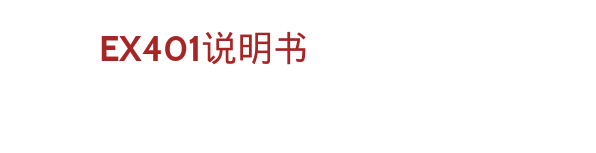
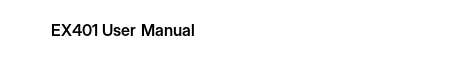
[201,31,309,65] 说明书 -> [102,24,195,36] User Manual

